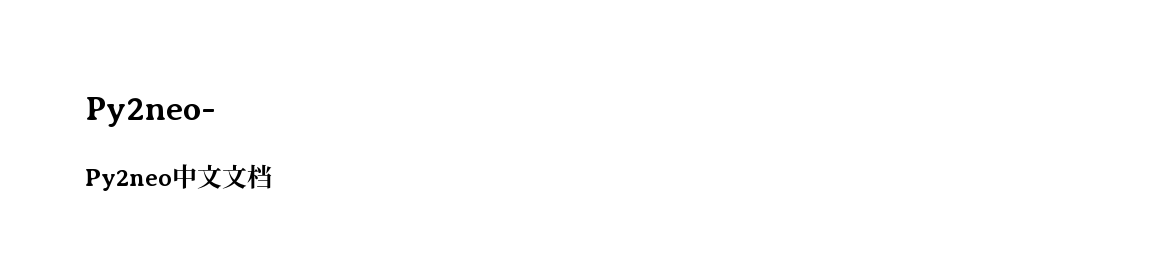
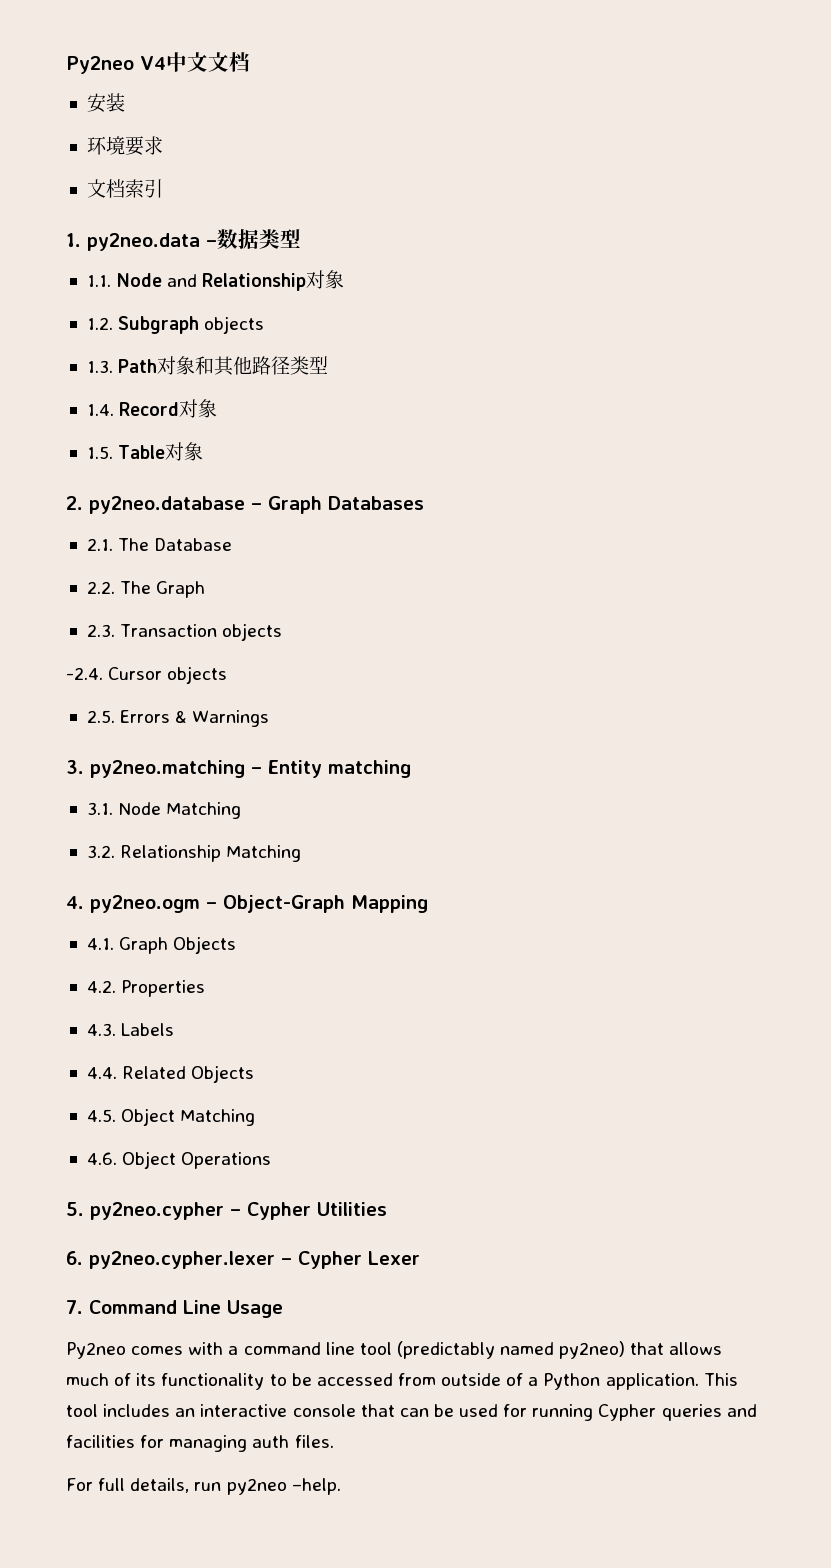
[85,97,216,127] [85,169,172,191] Py2neo- // Py2neo -> [66,56,166,74] Py2neo V4
(272, 176) none -> [86,93,125,113] [86,136,163,156] [86,179,163,198] [66,229,301,251] [86,270,345,291] [86,316,265,334] [86,356,329,376] [86,399,218,418] [86,442,204,461] [66,496,424,514] [86,538,233,551] [86,581,206,598] [86,623,283,641] [66,666,228,684] [86,710,270,727] [66,760,411,778] [86,802,242,819] [86,845,302,862] [66,895,428,913] [86,936,237,954] [86,980,206,997] [86,1023,175,1036] [86,1065,255,1083] [86,1108,256,1126] [86,1151,272,1169] [66,1202,387,1220] [66,1251,420,1269] [66,1300,283,1318] [66,1341,723,1359] [66,1373,738,1390] [66,1404,757,1421] [66,1435,334,1452] [66,1478,341,1495] // 安装 // 环境要求 // 文档索引 // 1. py2neo.data –数据类型 // 1.1. Node and Relationship对象 // 1.2. Subgraph objects // 1.3. Path对象和其他路径类型 // 1.4. Record对象 // 1.5. Table对象 // 2. py2neo.database – Graph Databases // 2.1. The Database // 2.2. The Graph // 2.3. Transaction objects // -2.4. Cursor objects // 2.5. Errors & Warnings // 3. py2neo.matching – Entity matching // 3.1. Node Matching // 3.2. Relationship Matching // 4. py2neo.ogm – Object-Graph Mapping // 4.1. Graph Objects // 4.2. Properties // 4.3. Labels // 4.4. Related Objects // 4.5. Object Matching // 4.6. Object Operations // 5. py2neo.cypher – Cypher Utilities // 6. py2neo.cypher.lexer – Cypher Lexer // 7. Command Line Usage // Py2neo comes with a command line tool (predictably named py2neo) that allows much of its functionality to be accessed from outside of a Python application. This tool includes an interactive console that can be used for running Cypher queries and facilities for managing auth files. // For full details, run py2neo –help.

